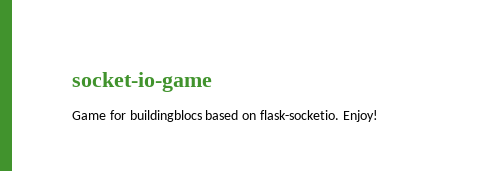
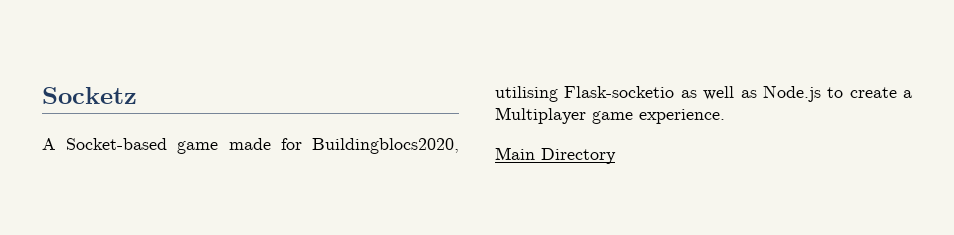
[72,72,212,92] [72,110,378,122] socket-io-game // Game for buildingblocs based on flask-socketio. Enjoy! -> [42,87,137,104] [42,138,459,154] [495,85,912,102] [495,107,725,124] [495,147,616,164] Socketz // A Socket-based game made for Buildingblocs2020, utilising Flask-socketio as well as Node.js to create a Multiplayer game experience. // Main Directory

